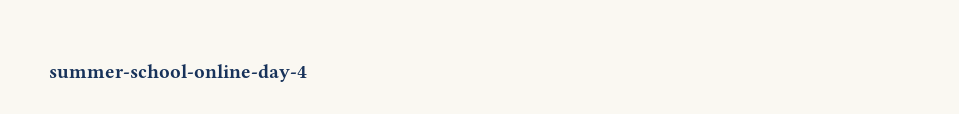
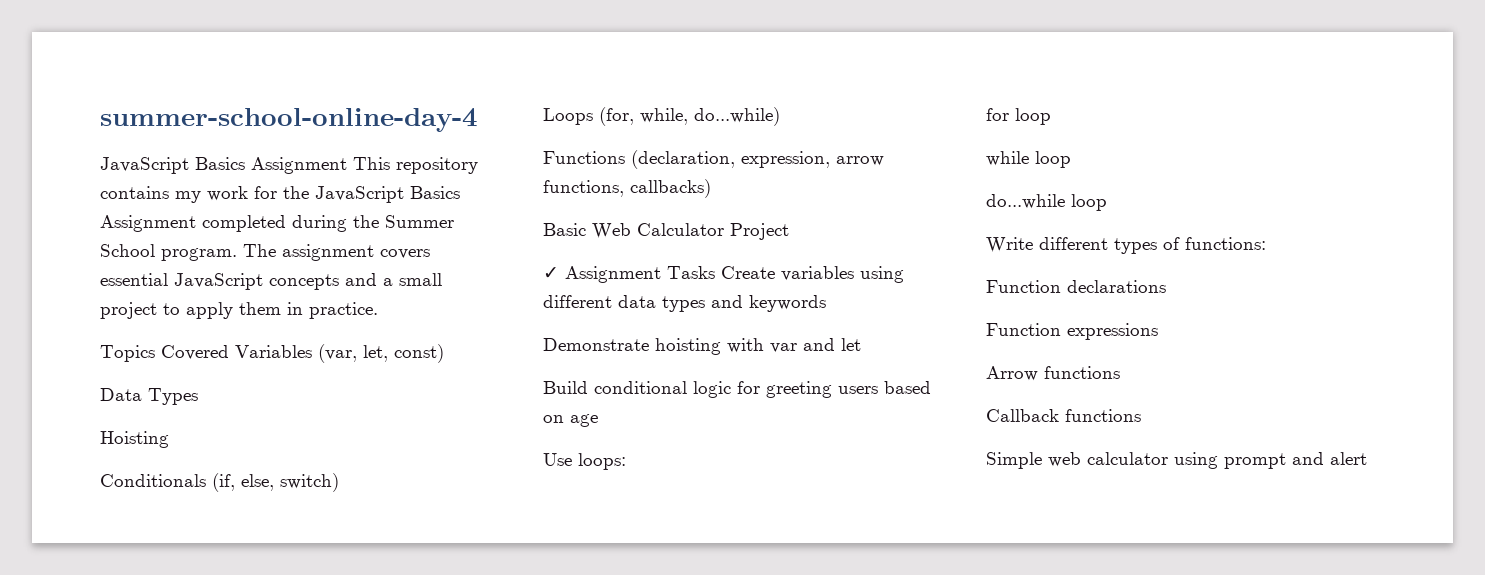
(307, 73) none -> [100,157,478,174] [100,186,460,203] [100,215,454,232] [100,244,430,261] [100,273,442,290] [100,302,378,319] [100,344,444,363] [100,388,198,405] [100,431,169,448] [100,473,339,492] [543,107,780,126] [543,150,884,169] [543,179,711,198] [543,223,789,240] [543,266,904,283] [543,295,826,312] [543,338,861,355] [543,381,931,398] [543,414,598,427] [543,453,626,470] [986,108,1051,125] [986,151,1071,168] [986,194,1107,211] [986,237,1266,254] [986,280,1166,293] [986,323,1158,340] [986,366,1120,381] [986,409,1141,422] [986,452,1367,469] // JavaScript Basics Assignment This repository contains my work for the JavaScript Basics Assignment completed during the Summer School program. The assignment covers essential JavaScript concepts and a small project to apply them in practice. // Topics Covered Variables (var, let, const) // Data Types // Hoisting // Conditionals (if, else, switch) // Loops (for, while, do...while) // Functions (declaration, expression, arrow functions, callbacks) // Basic Web Calculator Project // ✓ Assignment Tasks Create variables using different data types and keywords // Demonstrate hoisting with var and let // Build conditional logic for greeting users based on age // Use loops: // for loop // while loop // do...while loop // Write different types of functions: // Function declarations // Function expressions // Arrow functions // Callback functions // Simple web calculator using prompt and alert

